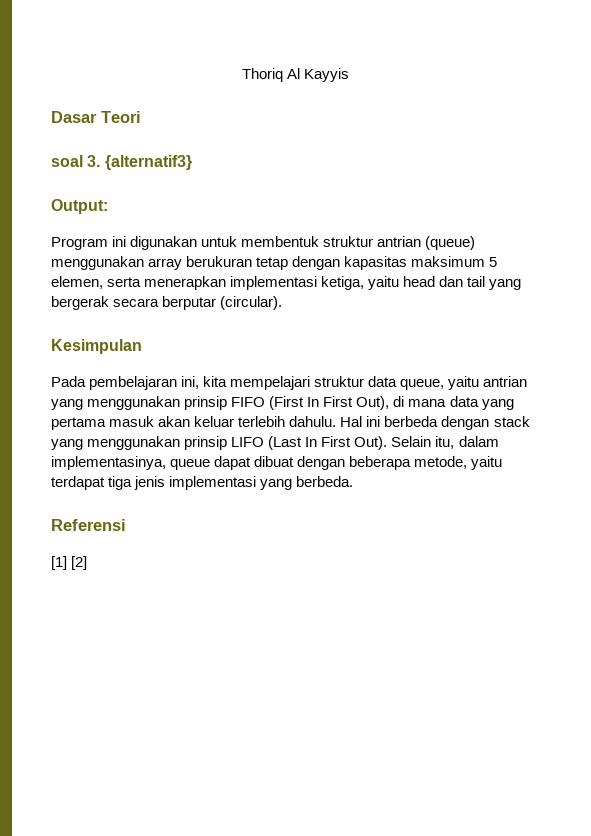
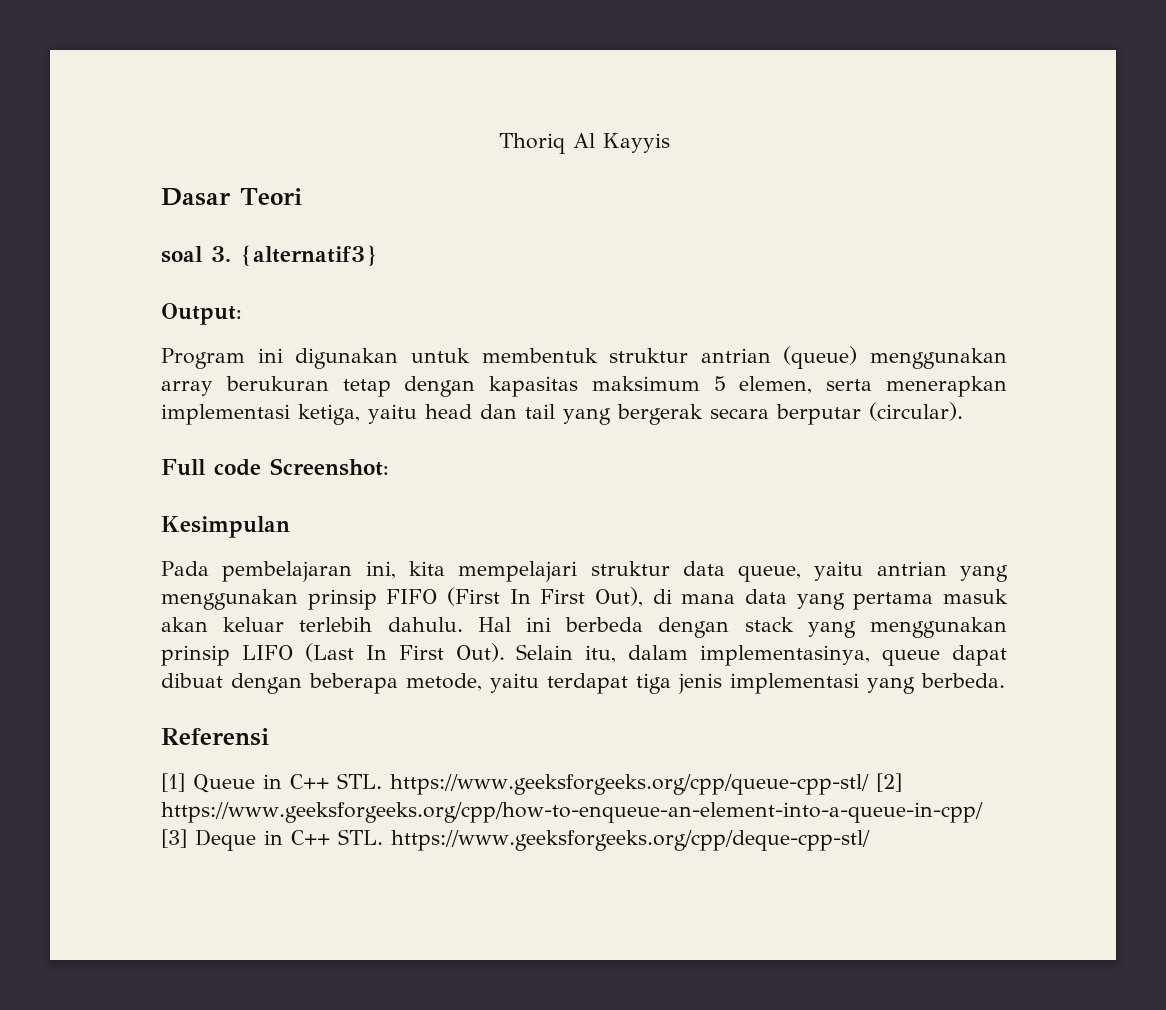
(283, 303) none -> [161,458,389,476] // Full code Screenshot:
[71,556,88,570] [2] -> [193,773,902,795] [161,802,983,823] [161,829,870,851] Queue in C++ STL. https://www.geeksforgeeks.org/cpp/queue-cpp-stl/ [2] https://www.geeksforgeeks.org/cpp/how-to-enqueue-an-element-into-a-queue-in-cpp/ [3] Deque in C++ STL. https://www.geeksforgeeks.org/cpp/deque-cpp-stl/

